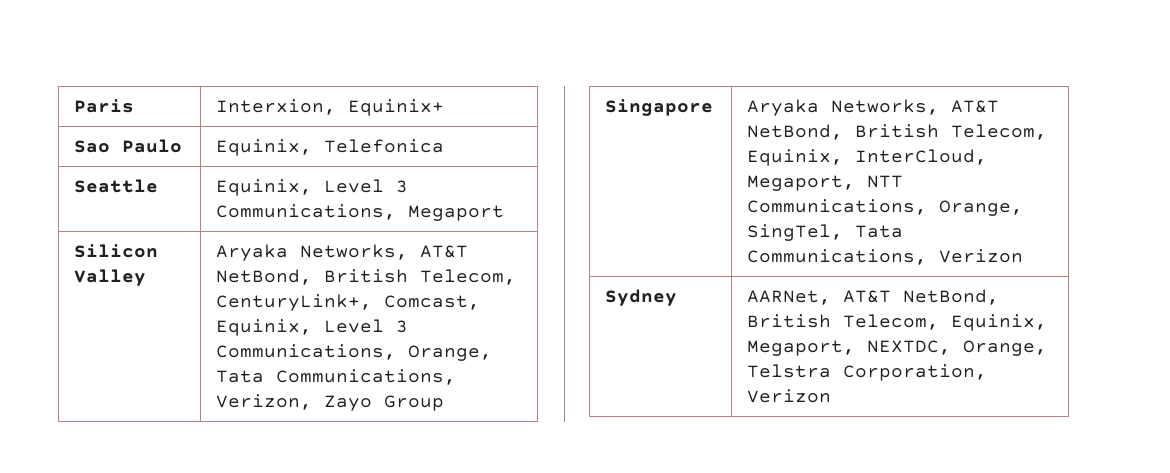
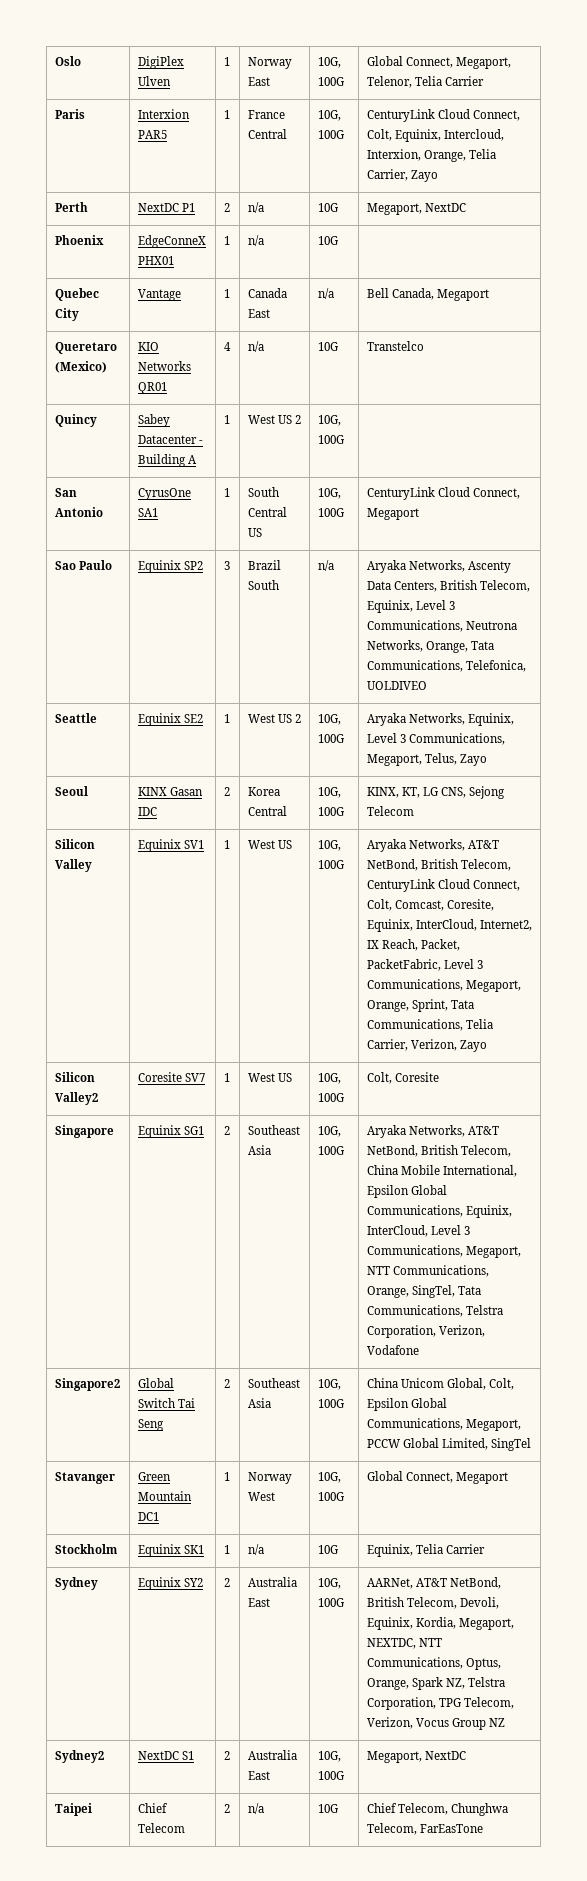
[73,99,134,113] [215,99,444,116] [73,139,182,153] [215,139,444,156] [73,179,158,193] [215,179,408,196] [215,204,504,221] [73,244,158,258] [73,269,146,286] [215,244,468,261] [215,269,516,285] [215,294,480,311] [215,319,408,336] [215,344,492,361] [215,369,456,385] [215,394,444,411] [604,99,713,116] [746,99,999,116] [746,124,1047,140] [746,149,987,166] Paris | Interxion, Equinix+ // Sao Paulo | Equinix, Telefonica // Seattle | Equinix, Level 3 Communications, Megaport // Silicon Valley | Aryaka Networks, AT&T NetBond, British Telecom, CenturyLink+, Comcast, Equinix, Level 3 Communications, Orange, Tata Communications, Verizon, Zayo Group // Singapore | Aryaka Networks, AT&T NetBond, British Telecom, Equinix, InterCloud, -> [54,56,81,66] [137,56,184,69] [137,76,171,86] [223,57,230,66] [247,57,292,69] [247,77,270,86] [317,57,341,68] [317,77,344,86] [366,56,511,69] [366,76,484,88] [54,109,85,119] [137,109,190,119] [137,130,167,139] [223,110,230,119] [247,110,285,119] [247,129,287,139] [317,110,341,121] [317,130,344,139] [366,109,520,122] [366,129,504,142] [366,149,496,162] [366,169,438,182] [54,202,88,212] [137,203,195,212] [223,203,230,212] [247,202,264,213] [317,203,338,212] [366,203,466,215] [54,235,104,245] [137,235,206,248] [137,256,174,265] [223,236,230,245] [247,235,264,246] [317,236,338,245] [54,288,99,301] [54,308,79,321] [137,289,181,301] [223,289,230,298] [247,288,287,298] [247,309,270,318] [317,288,334,299] [366,288,489,301] [54,342,117,354] [54,361,107,373] [137,342,159,351] [137,361,191,371] [137,382,167,394] [223,342,231,351] [247,341,264,352] [317,342,338,351] [366,341,424,351] [54,414,97,427] [137,414,170,427] [137,435,203,444] [137,454,197,467] [223,415,230,424] [247,415,301,424] [317,415,341,426] [317,435,344,444] [54,488,77,497] [54,507,103,517] [137,488,191,500] [137,508,158,517] [223,488,230,497] [247,487,279,497] [247,507,287,517] [247,528,262,537] [317,488,341,499] [317,508,344,517] [366,487,520,500] [366,508,419,520] [54,560,112,570] [137,560,203,573] [223,561,230,570] [247,560,281,570] [247,580,279,590] [317,560,334,571] [366,560,511,573] [366,580,530,592] [366,600,455,613] [366,620,517,632] [366,640,494,653] [366,660,526,672] [366,681,427,690] [54,713,97,723] [137,713,203,726] [223,714,230,723] [247,714,301,723] [317,714,341,725] [317,734,344,743] [366,713,514,726] [366,733,505,745] [366,753,487,766] [54,786,88,796] [137,787,203,796] [137,807,157,816] [223,787,230,796] [247,787,280,796] [247,806,287,816] [317,787,341,798] [317,807,344,816] [366,786,505,799] [366,806,414,816] [54,839,95,849] [54,859,92,872] [137,839,204,852] [223,840,230,849] [247,840,292,849] [317,840,341,851] [317,860,344,869] [366,839,499,852] [366,859,511,871] [366,879,520,892] [366,899,494,911] [366,919,532,932] [366,939,460,951] [366,959,483,971] [366,979,521,992] [366,999,474,1012] [366,1019,493,1031] [366,1039,487,1052] [54,1072,95,1082] [54,1092,98,1105] [137,1072,205,1082] [223,1073,230,1082] [247,1073,292,1082] [317,1073,341,1084] [317,1093,344,1102] [366,1072,439,1084] [54,1125,114,1138] [137,1125,204,1138] [223,1126,230,1135] [247,1125,300,1135] [247,1145,271,1155] [317,1126,341,1137] [317,1146,344,1155] [366,1125,499,1138] [366,1145,511,1157] [366,1165,517,1177] [366,1185,447,1198] [366,1205,512,1218] [366,1225,470,1237] [366,1245,463,1257] Oslo | DigiPlex Ulven | 1 | Norway East | 10G, 100G | Global Connect, Megaport, Telenor, Telia Carrier // Paris | Interxion PAR5 | 1 | France Central | 10G, 100G | CenturyLink Cloud Connect, Colt, Equinix, Intercloud, Interxion, Orange, Telia Carrier, Zayo // Perth | NextDC P1 | 2 | n/a | 10G | Megaport, NextDC // Phoenix | EdgeConneX PHX01 | 1 | n/a | 10G | // Quebec City | Vantage | 1 | Canada East | n/a | Bell Canada, Megaport // Queretaro (Mexico) | KIO Networks QR01 | 4 | n/a | 10G | Transtelco // Quincy | Sabey Datacenter - Building A | 1 | West US 2 | 10G, 100G | // San Antonio | CyrusOne SA1 | 1 | South Central US | 10G, 100G | CenturyLink Cloud Connect, Megaport // Sao Paulo | Equinix SP2 | 3 | Brazil South | n/a | Aryaka Networks, Ascenty Data Centers, British Telecom, Equinix, Level 3 Communications, Neutrona Networks, Orange, Tata Communications, Telefonica, UOLDIVEO // Seattle | Equinix SE2 | 1 | West US 2 | 10G, 100G | Aryaka Networks, Equinix, Level 3 Communications, Megaport, Telus, Zayo // Seoul | KINX Gasan IDC | 2 | Korea Central | 10G, 100G | KINX, KT, LG CNS, Sejong Telecom // Silicon Valley | Equinix SV1 | 1 | West US | 10G, 100G | Aryaka Networks, AT&T NetBond, British Telecom, CenturyLink Cloud Connect, Colt, Comcast, Coresite, Equinix, InterCloud, Internet2, IX Reach, Packet, PacketFabric, Level 3 Communications, Megaport, Orange, Sprint, Tata Communications, Telia Carrier, Verizon, Zayo // Silicon Valley2 | Coresite SV7 | 1 | West US | 10G, 100G | Colt, Coresite // Singapore | Equinix SG1 | 2 | Southeast Asia | 10G, 100G | Aryaka Networks, AT&T NetBond, British Telecom, China Mobile International, Epsilon Global Communications, Equinix, InterCloud, Level 3 Communications,
[938,249,1023,263] [604,289,677,306] Verizon // Sydney -> [465,1305,503,1315] [366,1325,485,1338] [366,1345,419,1355] [54,1378,120,1391] [137,1378,174,1388] [137,1398,195,1408] [137,1419,164,1431] [223,1379,230,1388] [247,1378,300,1388] [247,1398,271,1408] [317,1379,341,1390] [317,1399,344,1408] [366,1378,514,1390] [366,1398,447,1411] [366,1418,521,1431] [366,1438,531,1451] [54,1472,115,1484] [137,1472,171,1481] [137,1491,192,1501] [137,1512,159,1521] [223,1472,230,1481] [247,1472,292,1484] [247,1492,275,1501] [317,1472,341,1483] [317,1492,344,1501] [366,1471,508,1484] [54,1544,118,1554] [137,1544,204,1557] [223,1545,230,1554] [247,1544,264,1555] [317,1545,338,1554] [366,1544,485,1557] [54,1577,98,1590] [137,1577,203,1590] [223,1578,230,1587] [247,1577,297,1587] [247,1598,270,1607] [317,1578,341,1589] [317,1598,344,1607] Telstra Corporation, Verizon, Vodafone // Singapore2 | Global Switch Tai Seng | 2 | Southeast Asia | 10G, 100G | China Unicom Global, Colt, Epsilon Global Communications, Megaport, PCCW Global Limited, SingTel // Stavanger | Green Mountain DC1 | 1 | Norway West | 10G, 100G | Global Connect, Megaport // Stockholm | Equinix SK1 | 1 | n/a | 10G | Equinix, Telia Carrier // Sydney | Equinix SY2 | 2 | Australia East | 10G, 100G
[950,314,1047,331] [746,340,1047,356] [746,364,987,381] [746,389,831,403] Equinix, Megaport, NEXTDC, Orange, Telstra Corporation, Verizon -> [459,1597,499,1609] [366,1617,514,1630] [366,1638,442,1649] [366,1657,501,1670] [366,1677,505,1690] [366,1697,514,1710] [366,1717,505,1730] [54,1750,104,1763] [137,1751,194,1760] [223,1751,230,1760] [247,1750,297,1760] [247,1771,270,1780] [317,1751,341,1762] [317,1771,344,1780] [366,1751,466,1763] [54,1803,92,1816] [137,1803,168,1813] [137,1823,185,1833] [223,1804,230,1813] [247,1803,264,1814] [317,1804,338,1813] [366,1803,508,1816] [366,1823,483,1835] Devoli, Equinix, Kordia, Megaport, NEXTDC, NTT Communications, Optus, Orange, Spark NZ, Telstra Corporation, TPG Telecom, Verizon, Vocus Group NZ // Sydney2 | NextDC S1 | 2 | Australia East | 10G, 100G | Megaport, NextDC // Taipei | Chief Telecom | 2 | n/a | 10G | Chief Telecom, Chunghwa Telecom, FarEasTone

